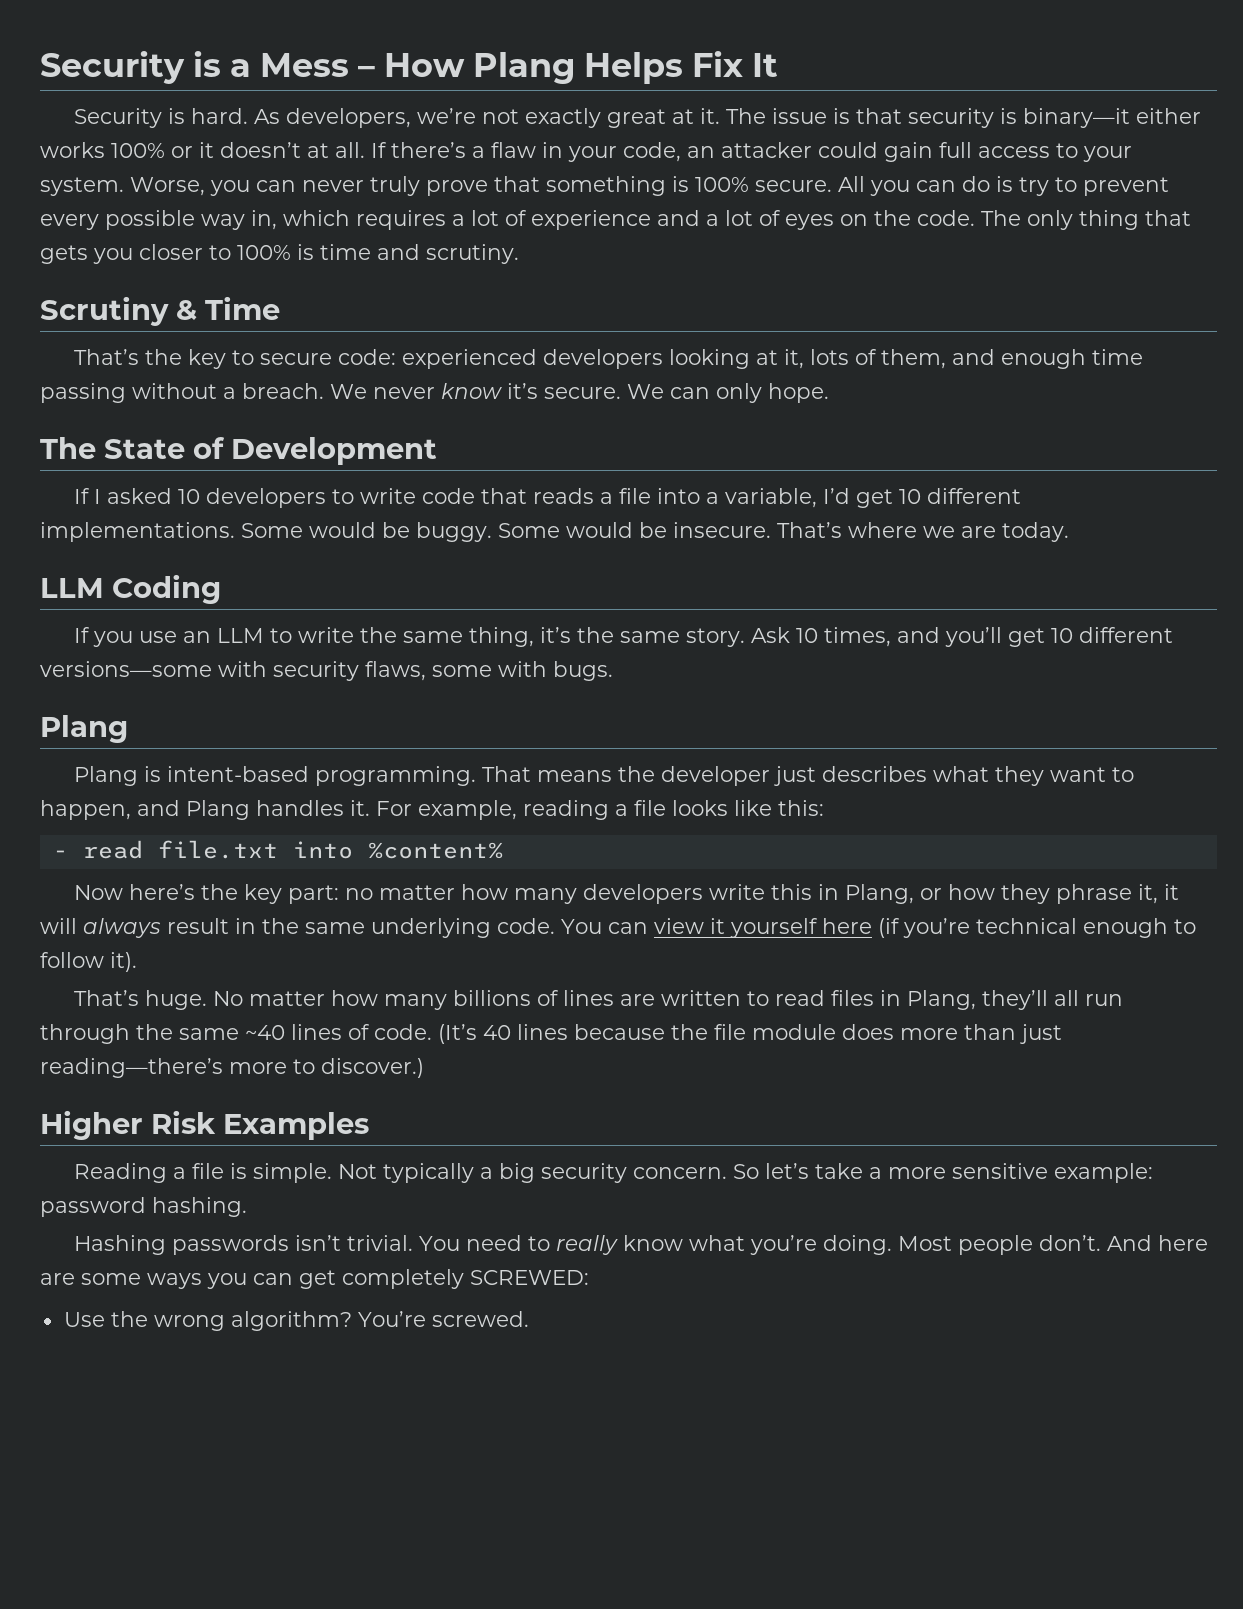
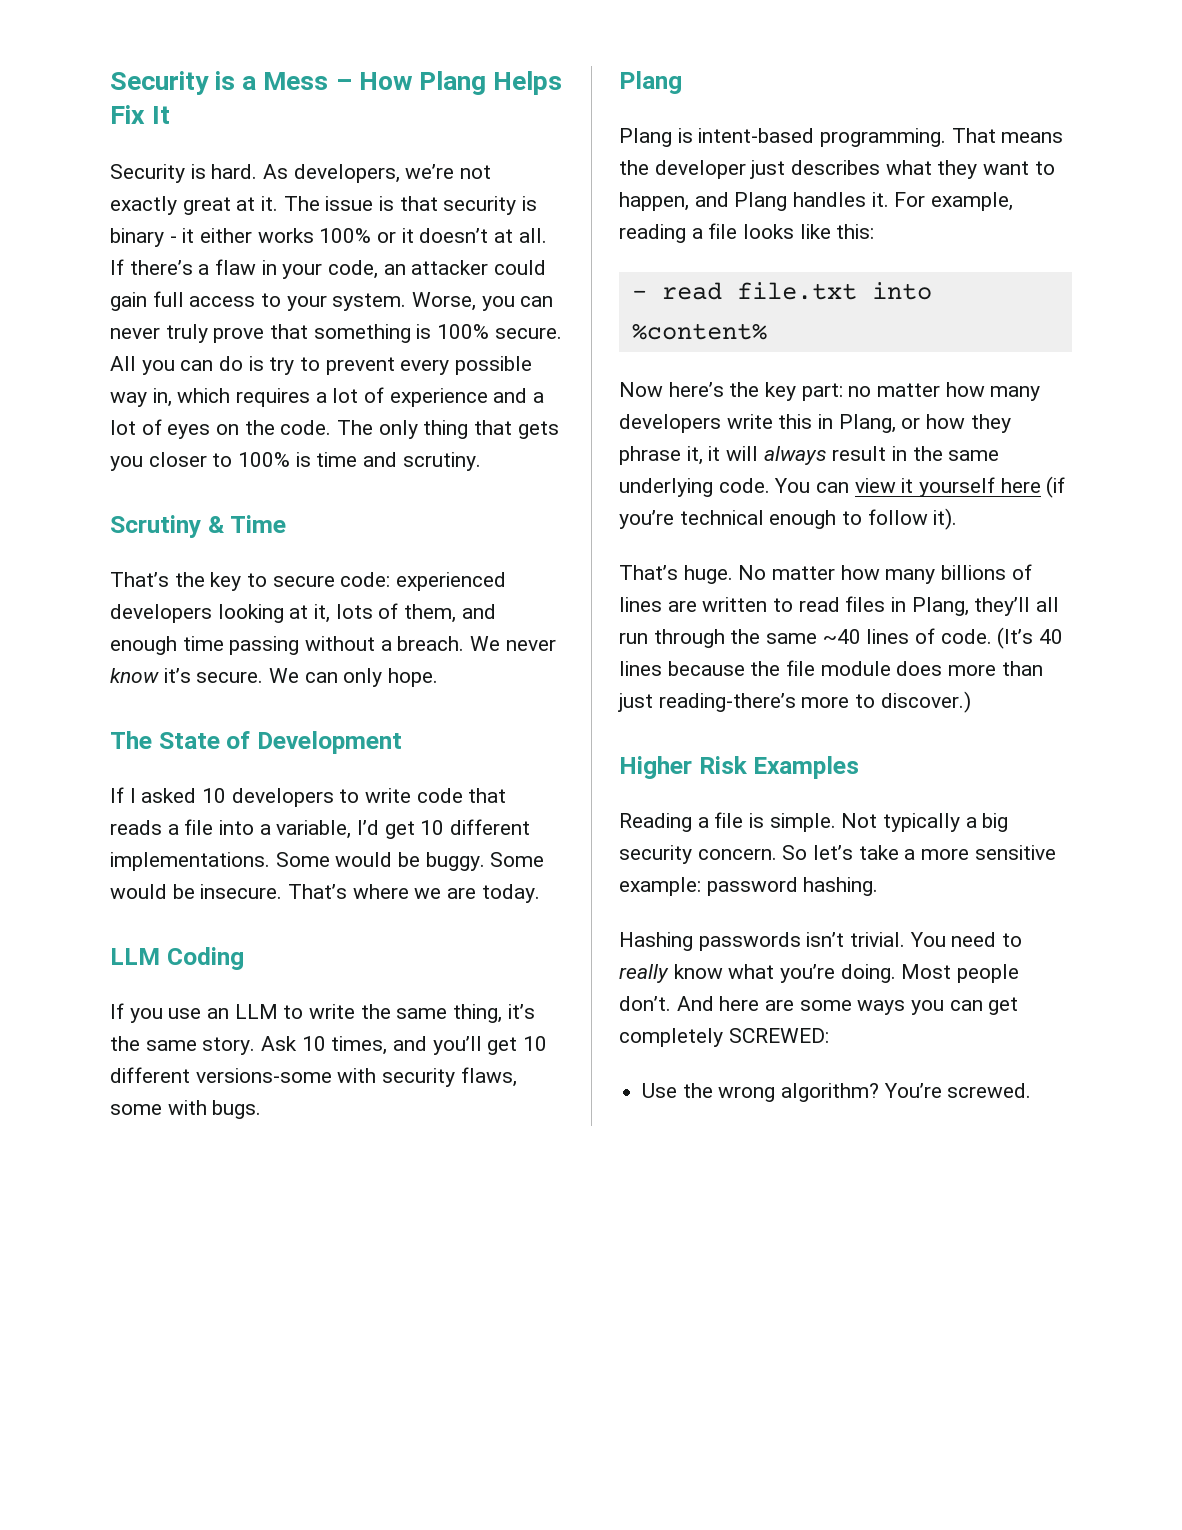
[1023,108,1131,128] binary—it -> [110,228,195,247] binary - it
[40,661,212,677] versions—some -> [195,1068,332,1083] versions-some
[40,1058,223,1078] reading—there’s -> [658,693,796,712] reading-there’s

